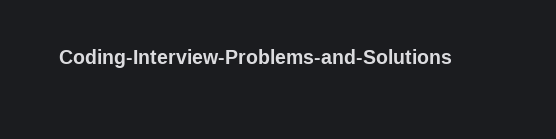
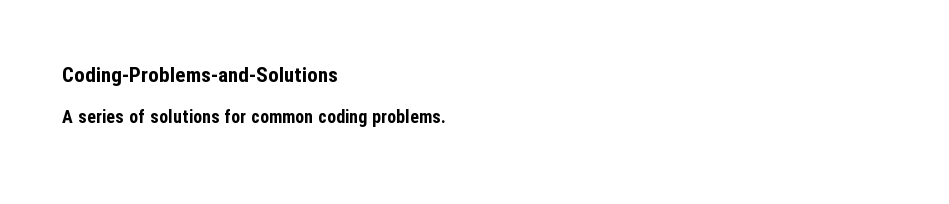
[59,49,452,68] Coding-Interview-Problems-and-Solutions -> [62,67,338,86] [62,109,447,127] Coding-Problems-and-Solutions // A series of solutions for common coding problems.

